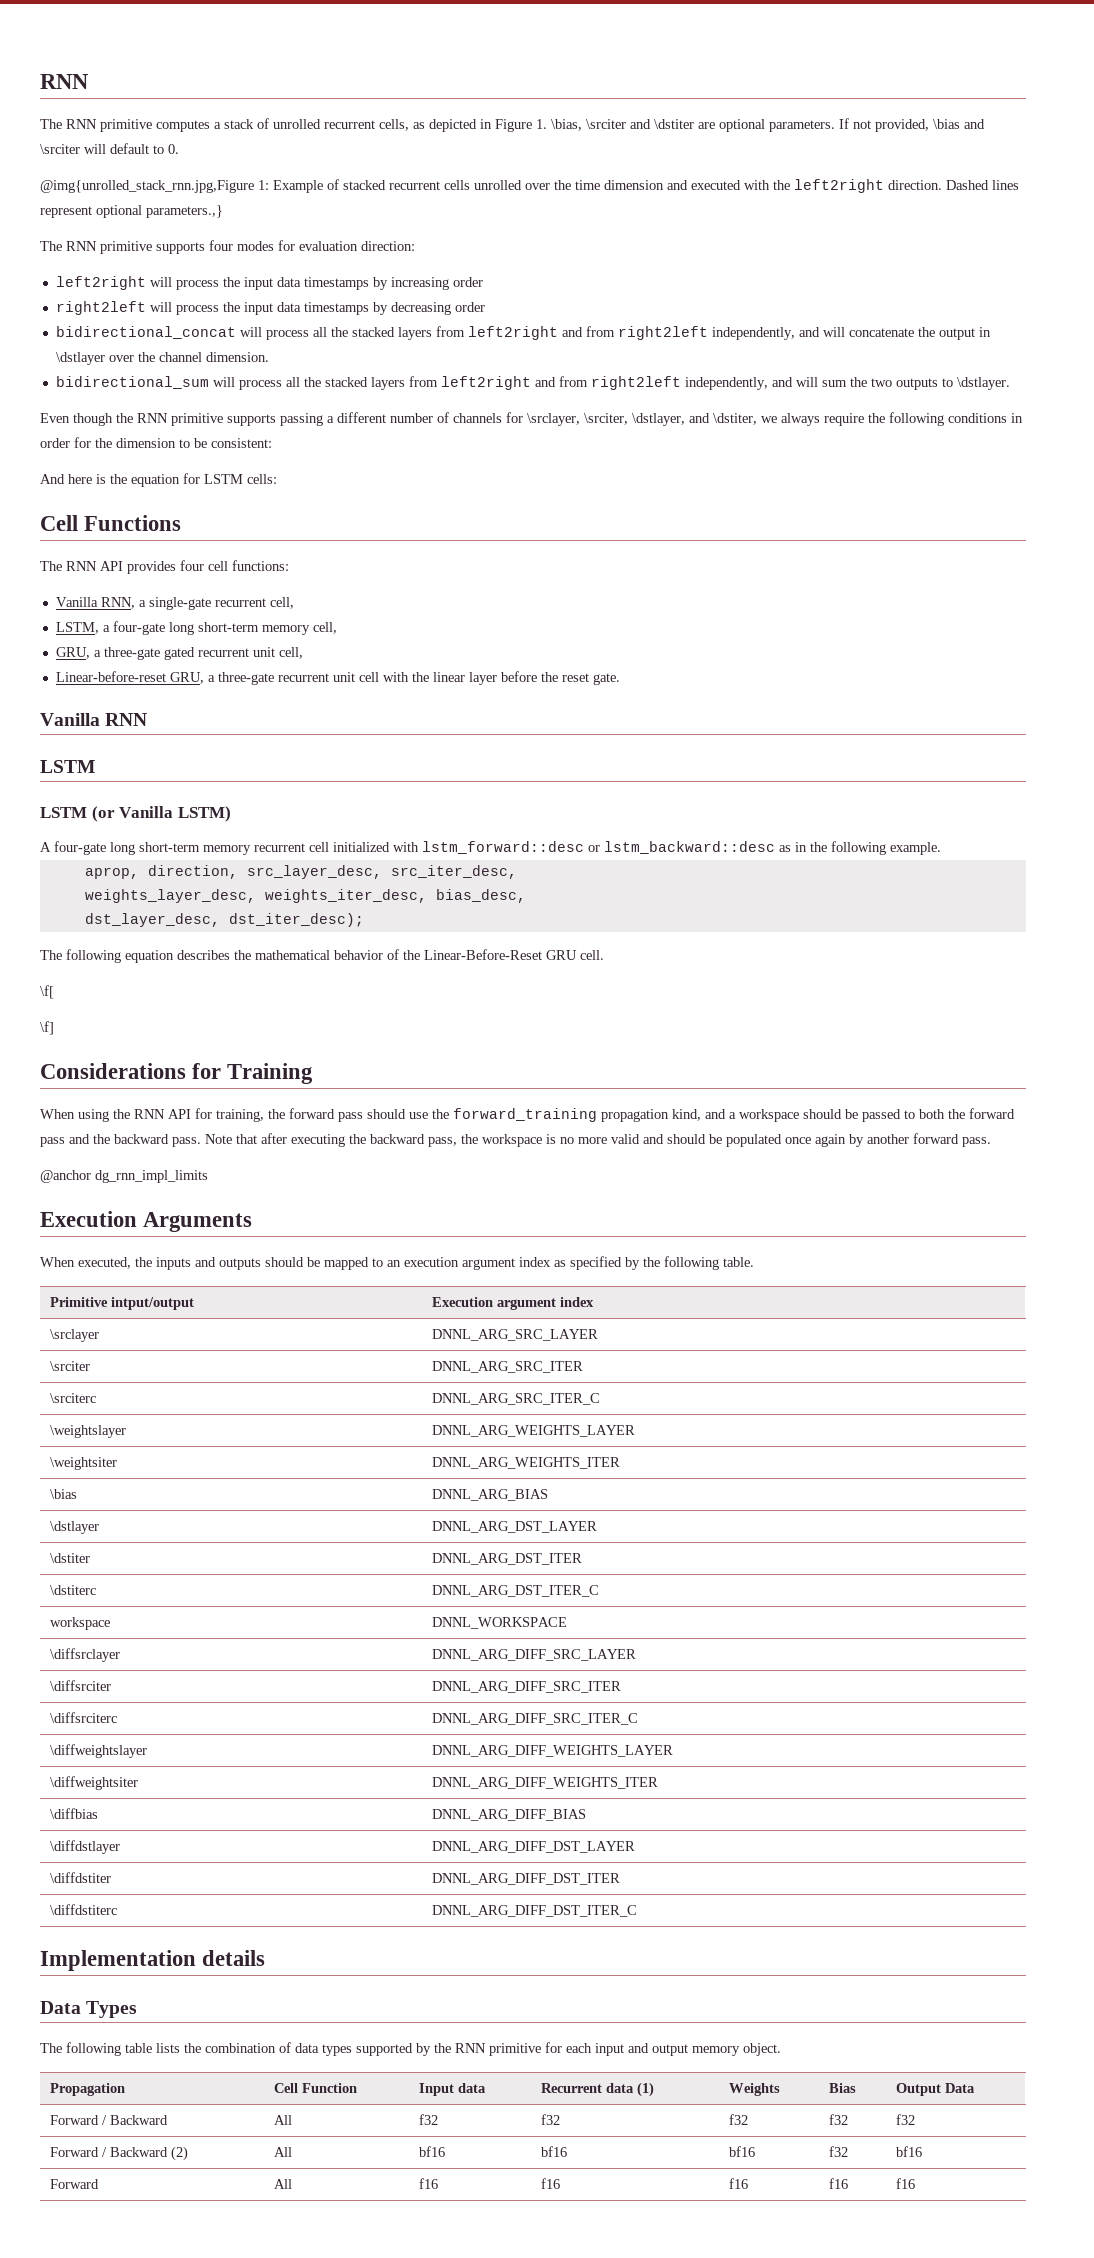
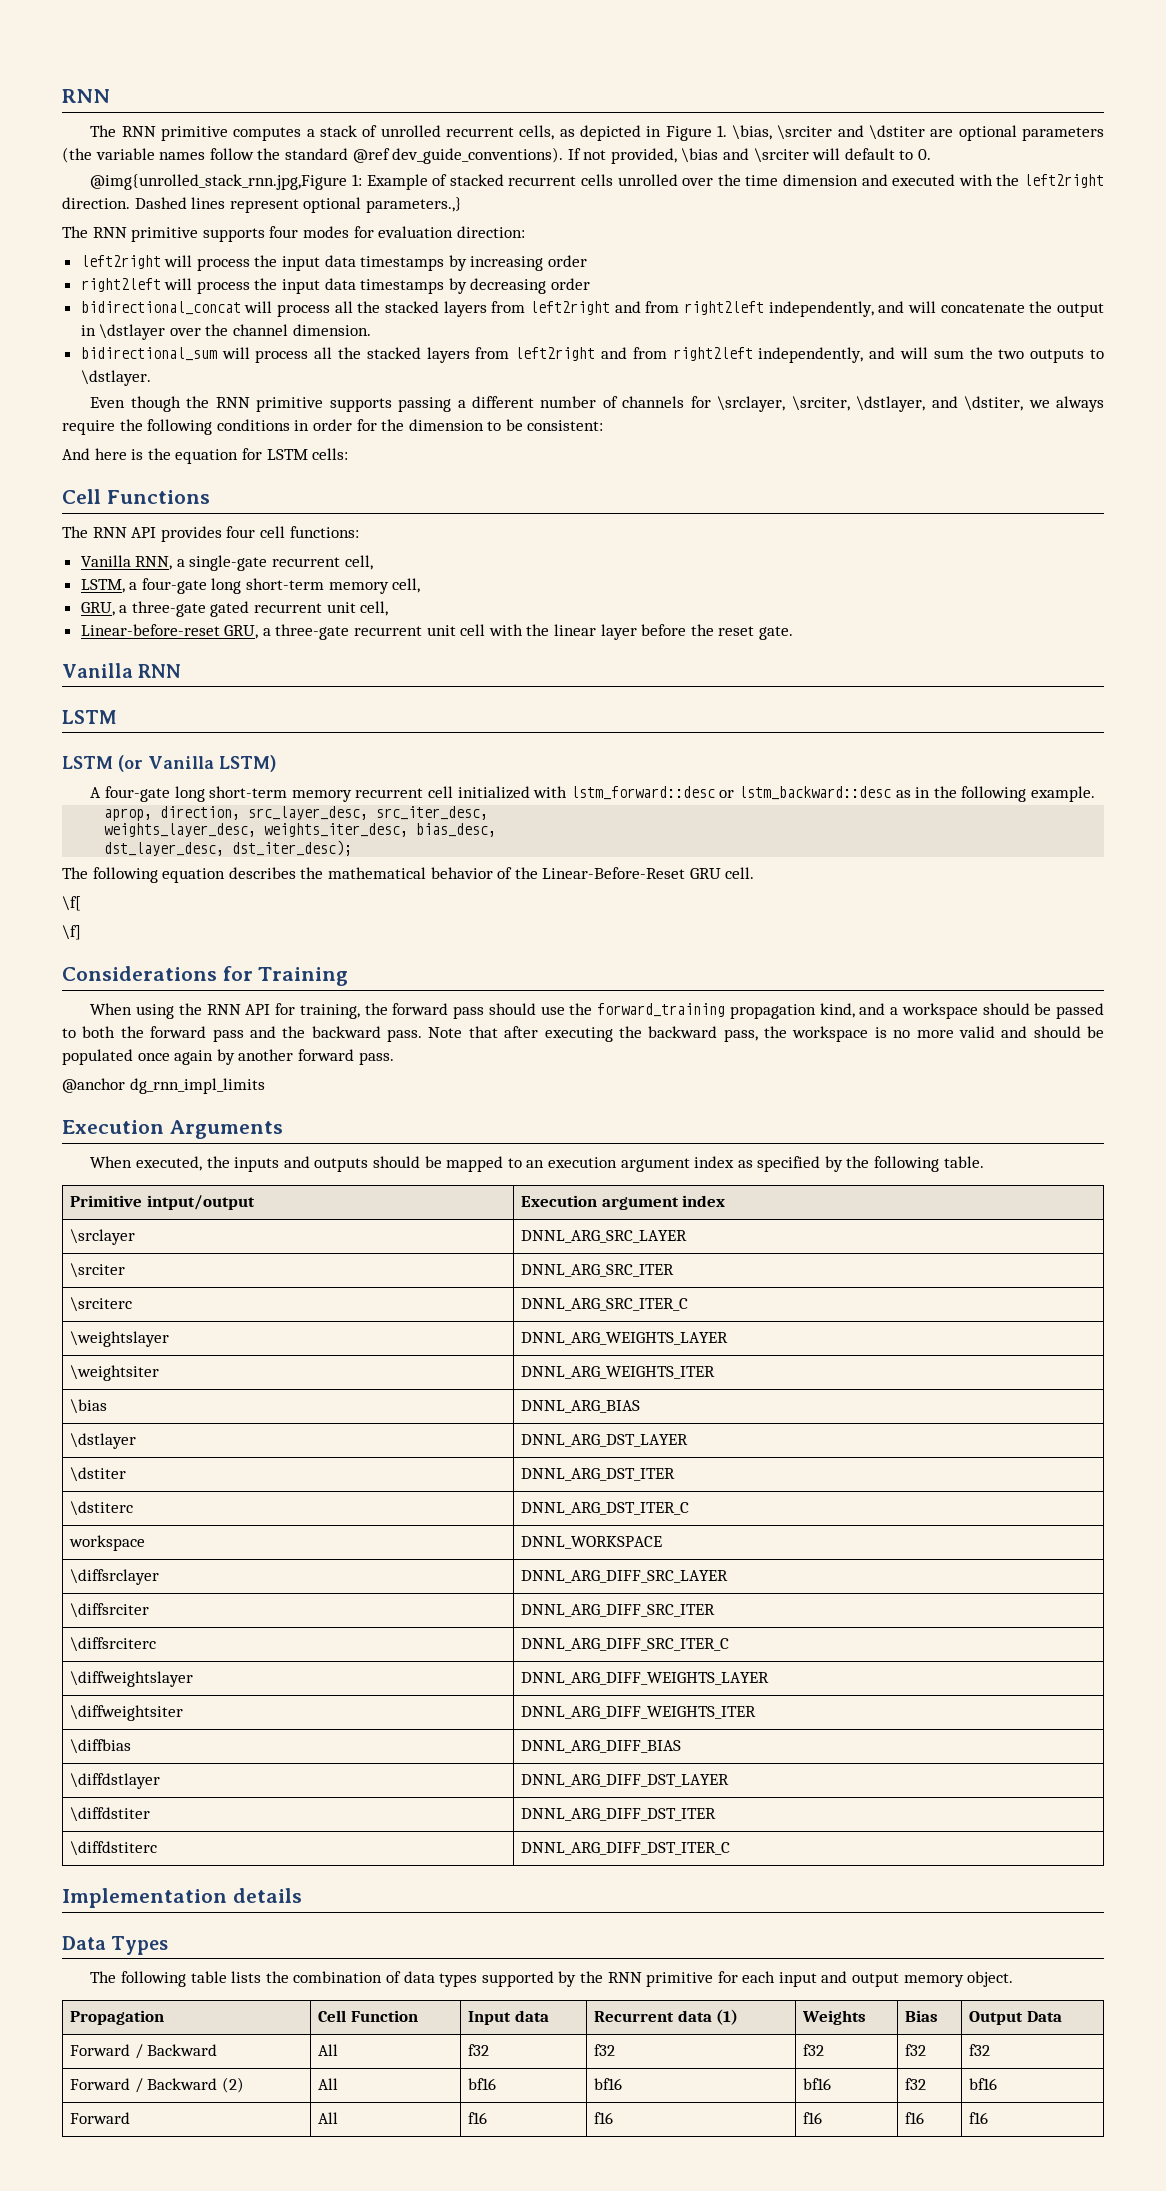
[769,120,835,132] parameters. -> [1021,127,1104,141] [62,147,564,164] parameters (the variable names follow the standard @ref dev_guide_conventions).

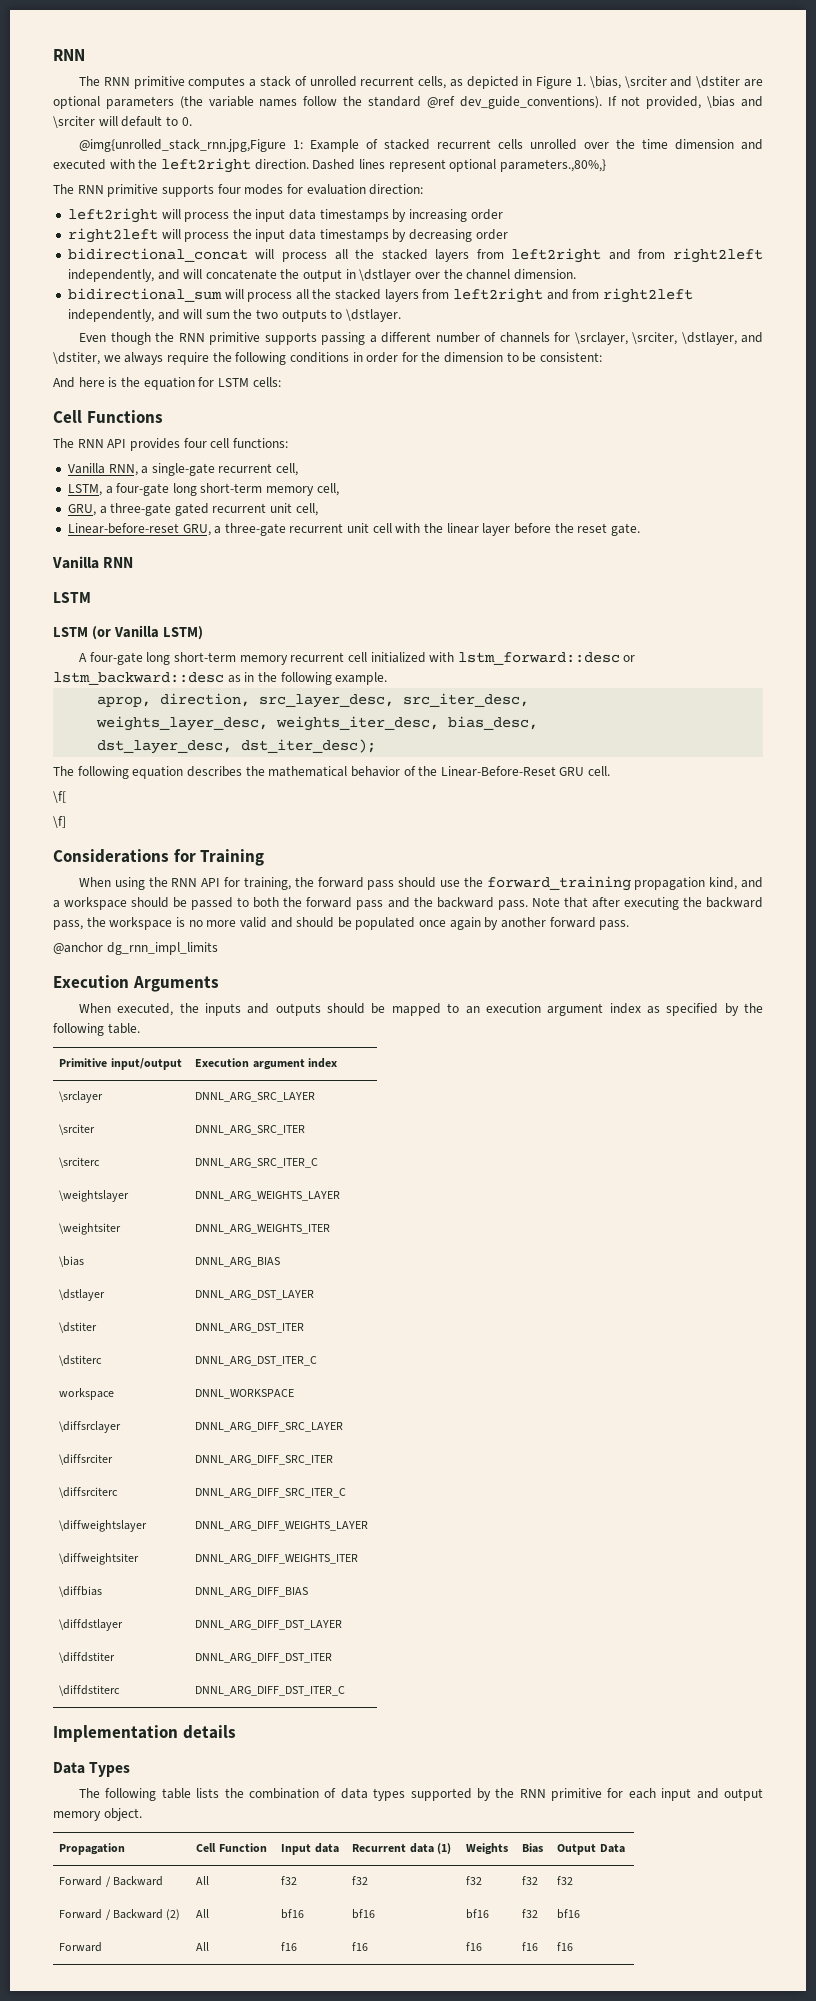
[365,197,462,213] parameters.,} -> [499,159,606,172] parameters.,80%,}
[146,1195,255,1210] intput/output -> [110,1058,182,1070] input/output

